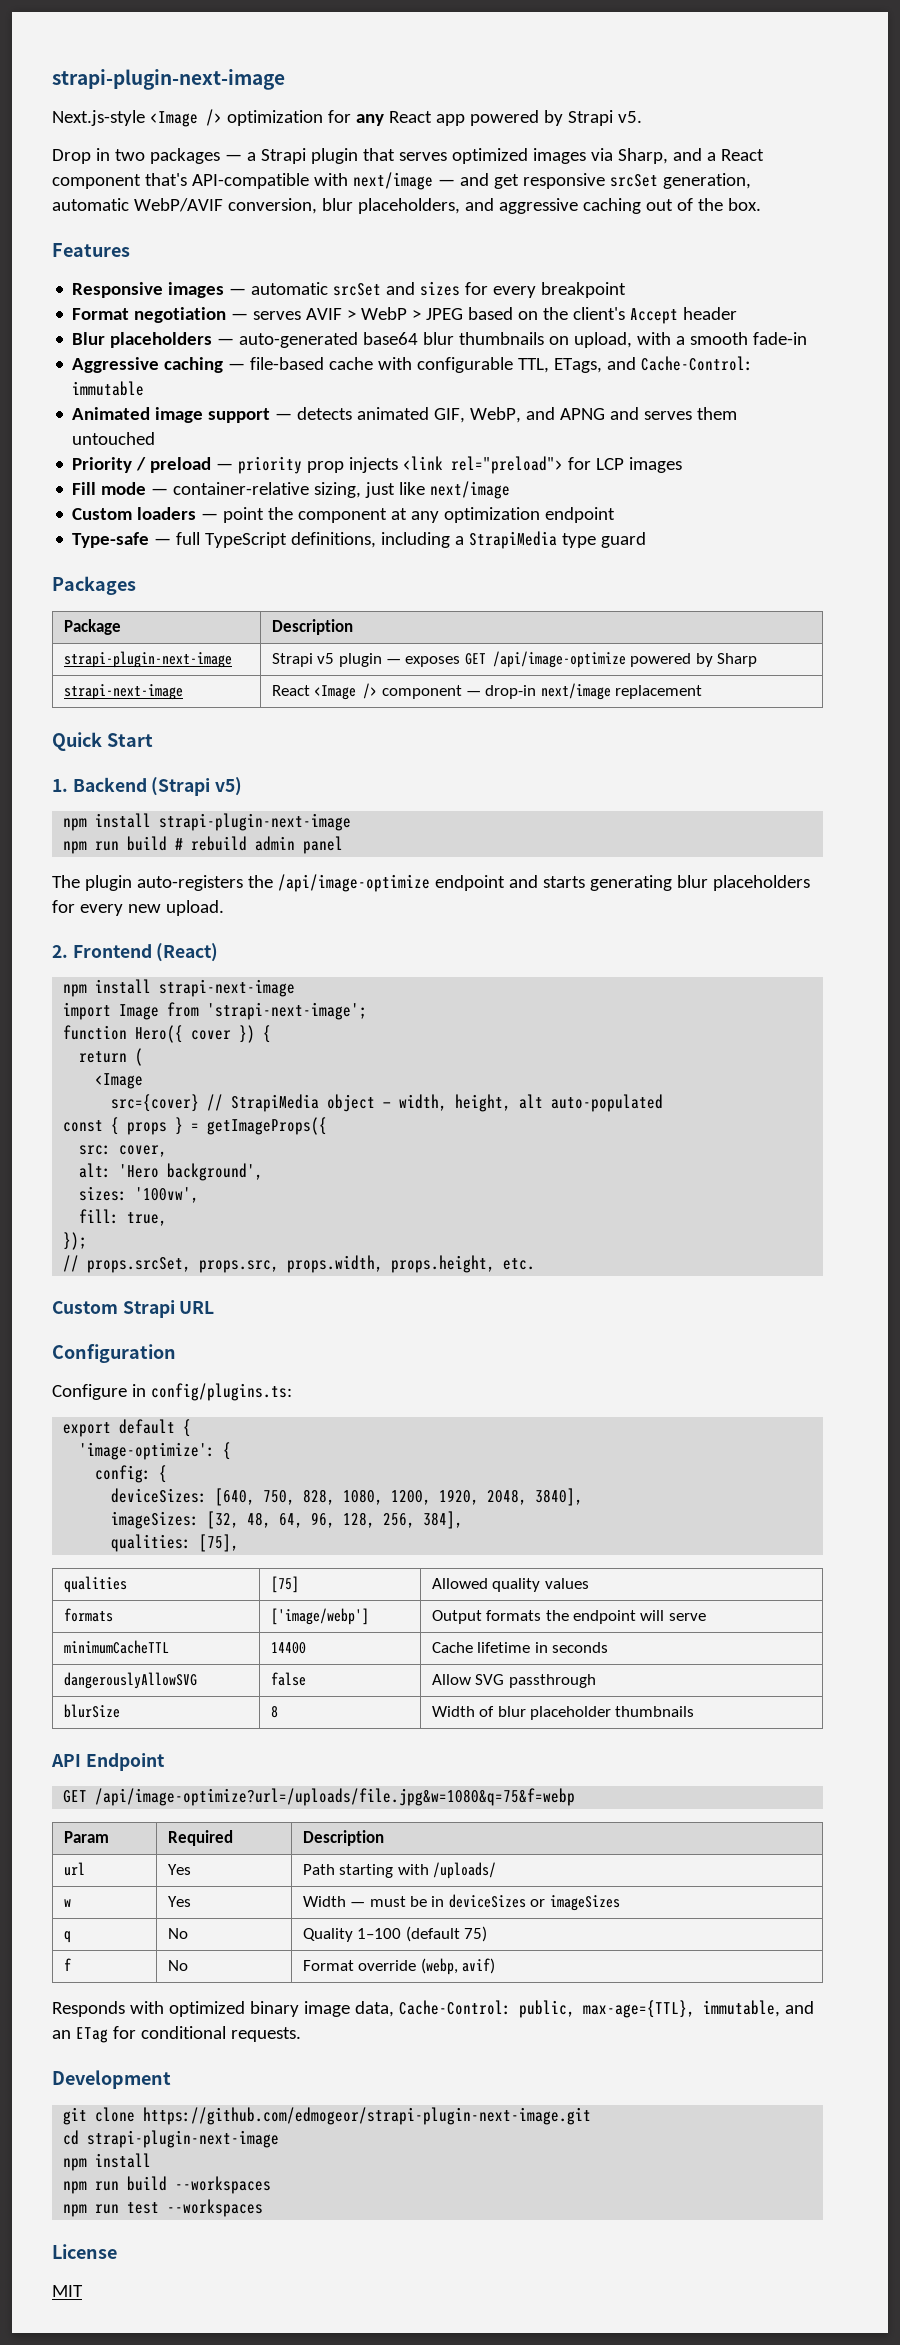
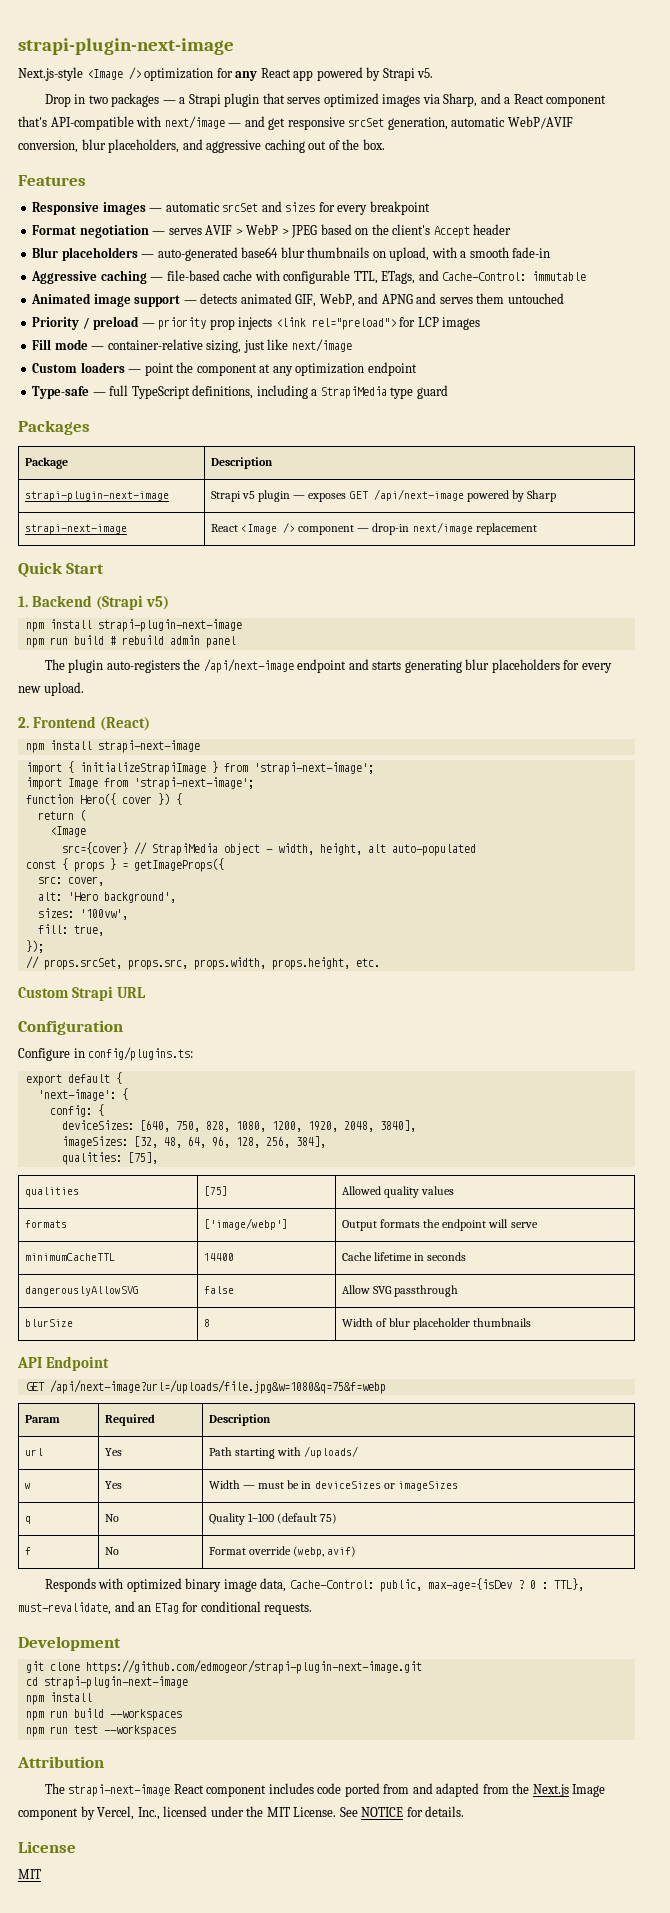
[492,651,626,668] /api/image-optimize -> [373,489,464,501] /api/next-image
[277,874,430,892] /api/image-optimize -> [203,659,294,673] /api/next-image
(296, 988) none -> [25,761,374,775] // import { initializeStrapiImage } from 'strapi-next-image';
[79,1442,216,1460] 'image-optimize': -> [37,1089,116,1101] 'next-image':
[95,1788,576,1806] /api/image-optimize?url=/uploads/file.jpg&w=1080&q=75&f=webp -> [49,1380,386,1394] /api/next-image?url=/uploads/file.jpg&w=1080&q=75&f=webp
[582,2000,780,2018] max-age={TTL}, immutable, -> [427,1578,584,1591] [18,1602,111,1615] max-age={isDev ? 0 : TTL}, must-revalidate,
(264, 2208) none -> [17,1756,104,1768] [44,1783,606,1797] [18,1806,465,1820] // Attribution // The strapi-next-image React component includes code ported from and adapted from the Next.js Image component by Vercel, Inc., licensed under the MIT License. See NOTICE for details.

